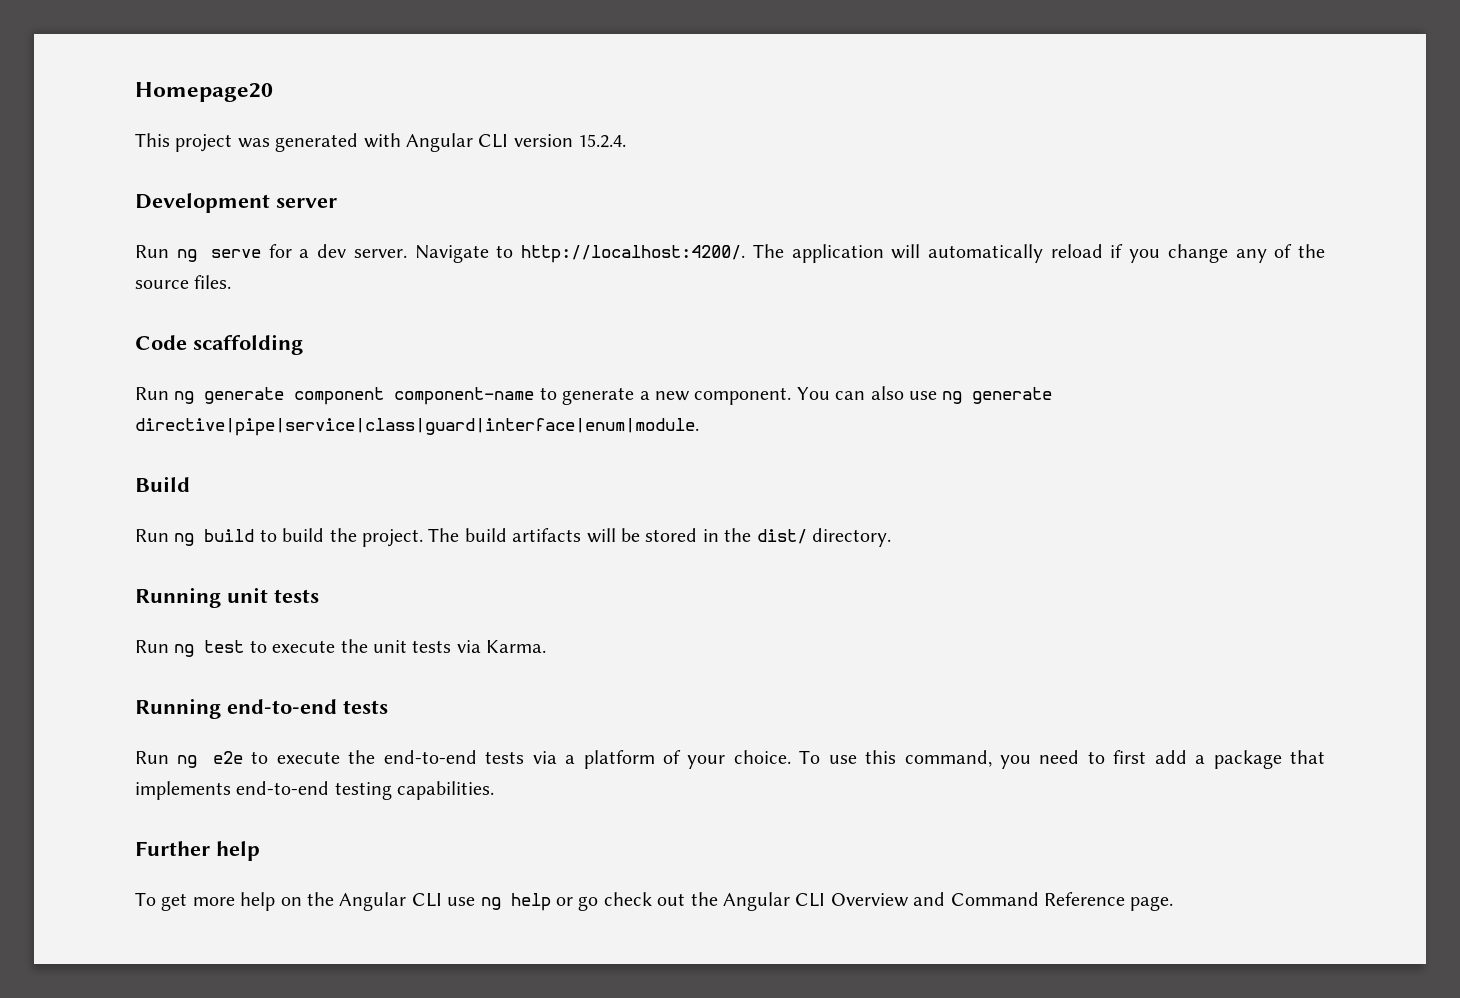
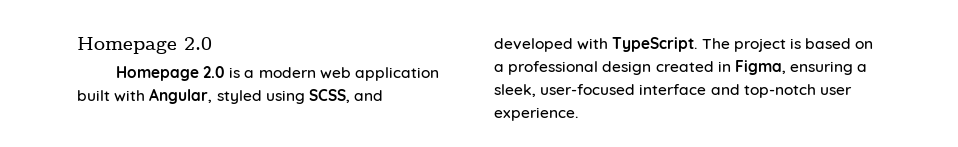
[135,82,273,102] [135,133,627,152] [135,193,337,213] [135,244,1326,263] [135,275,232,289] [135,334,303,355] [135,386,1053,405] [135,418,699,436] [135,476,190,492] [135,528,891,547] [135,587,319,608] [135,639,547,657] [135,698,388,719] [135,750,1326,769] [135,781,495,800] [135,841,260,861] [135,892,1174,911] Homepage20 // This project was generated with Angular CLI version 15.2.4. // Development server // Run ng serve for a dev server. Navigate to http://localhost:4200/. The application will automatically reload if you change any of the source files. // Code scaffolding // Run ng generate component component-name to generate a new component. You can also use ng generate directive|pipe|service|class|guard|interface|enum|module. // Build // Run ng build to build the project. The build artifacts will be stored in the dist/ directory. // Running unit tests // Run ng test to execute the unit tests via Karma. // Running end-to-end tests // Run ng e2e to execute the end-to-end tests via a platform of your choice. To use this command, you need to first add a package that implements end-to-end testing capabilities. // Further help // To get more help on the Angular CLI use ng help or go check out the Angular CLI Overview and Command Reference page. -> [77,37,212,54] [115,66,439,81] [77,88,384,104] [494,37,874,52] [494,60,868,75] [494,84,852,98] [494,107,578,121] Homepage 2.0 // Homepage 2.0 is a modern web application built with Angular, styled using SCSS, and developed with TypeScript. The project is based on a professional design created in Figma, ensuring a sleek, user-focused interface and top-notch user experience.

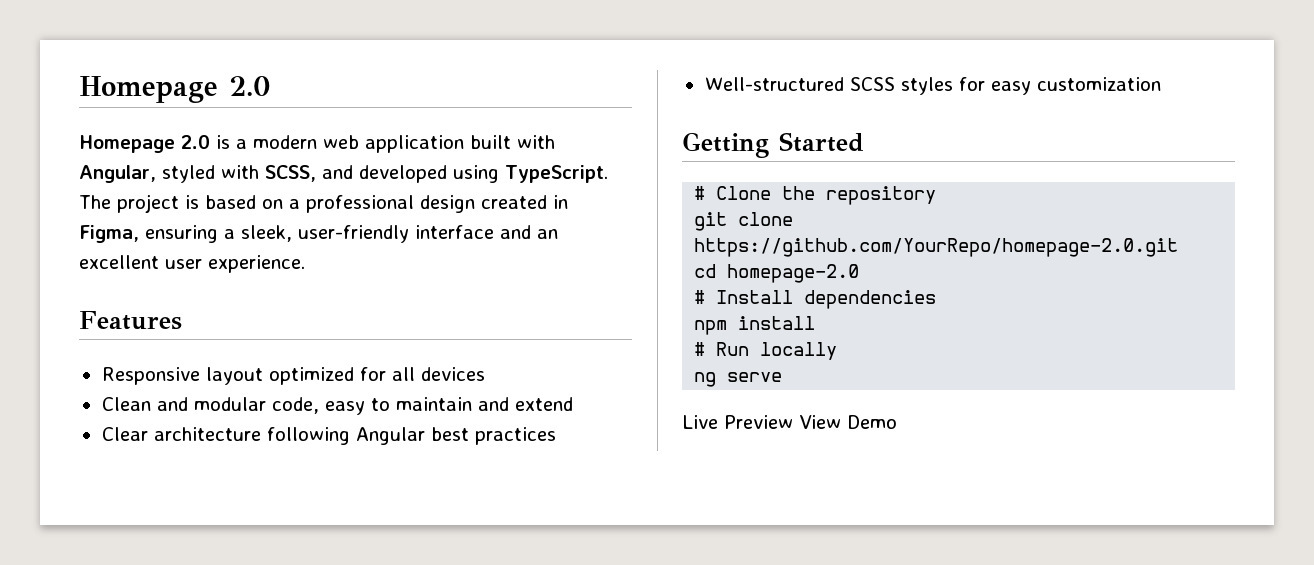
[265,90,305,104] using -> [221,165,259,179] with
[577,38,609,50] with -> [453,165,499,183] using
[540,84,636,95] user-focused -> [298,225,409,243] user-friendly
[743,84,816,98] top-notch -> [537,229,558,239] [79,255,159,269] an excellent
(578, 114) none -> [79,311,182,330] [101,367,485,385] [101,397,573,415] [101,427,556,445] [704,77,1161,95] [682,132,864,158] [694,186,937,205] [694,212,794,231] [694,238,1179,257] [694,264,860,283] [694,290,937,309] [694,316,816,335] [694,342,838,360] [694,372,783,387] [682,415,897,429] // Features // Responsive layout optimized for all devices // Clean and modular code, easy to maintain and extend // Clear architecture following Angular best practices // Well-structured SCSS styles for easy customization // Getting Started // # Clone the repository // git clone https://github.com/YourRepo/homepage-2.0.git // cd homepage-2.0 // # Install dependencies // npm install // # Run locally // ng serve // Live Preview View Demo

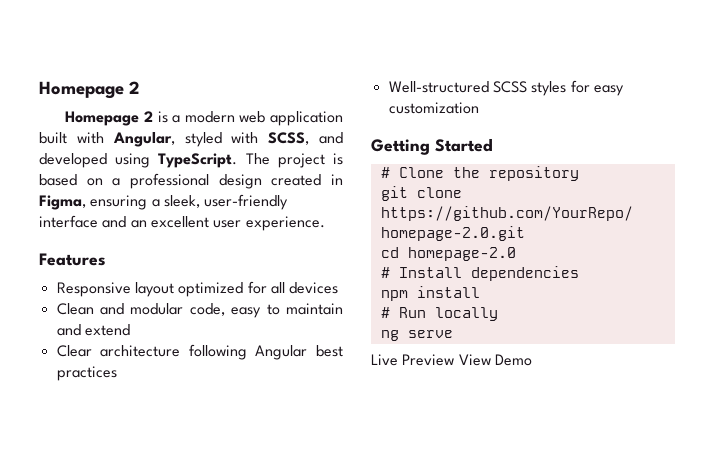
[79,76,271,103] [79,135,210,153] Homepage 2.0 // Homepage 2.0 -> [39,81,140,99] [65,111,154,126] Homepage 2 // Homepage 2

